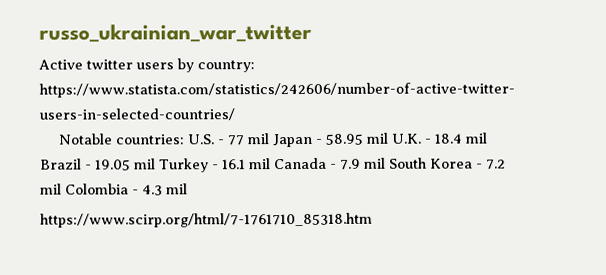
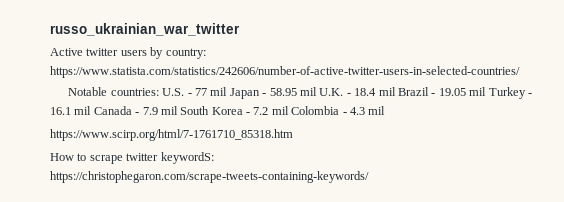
(373, 220) none -> [50,152,214,164] [50,171,369,183] // How to scrape twitter keywordS: https://christophegaron.com/scrape-tweets-containing-keywords/

